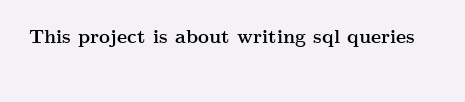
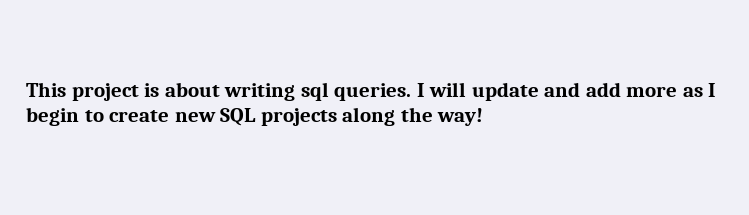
[347,30,415,47] queries -> [334,82,717,101] [26,107,484,126] queries. I will update and add more as I begin to create new SQL projects along the way!

